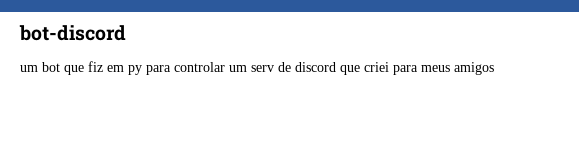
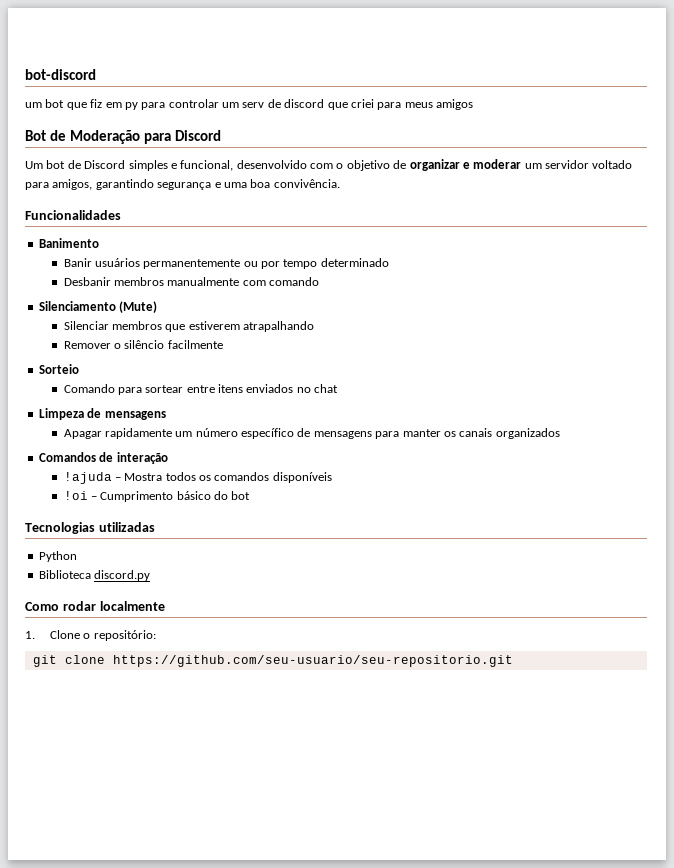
(494, 68) none -> [25,130,221,144] [25,159,633,171] [25,179,340,190] [25,210,121,220] [38,238,99,248] [63,258,389,269] [63,277,320,286] [38,301,158,313] [63,321,315,332] [63,340,223,349] [38,364,79,374] [63,384,339,395] [38,408,166,420] [63,428,560,439] [38,452,168,464] [63,472,332,484] [63,491,251,502] [25,522,155,534] [38,551,77,562] [38,570,151,581] [25,601,165,611] [25,630,156,641] [32,655,513,667] // Bot de Moderação para Discord // Um bot de Discord simples e funcional, desenvolvido com o objetivo de organizar e moderar um servidor voltado para amigos, garantindo segurança e uma boa convivência. // Funcionalidades // Banimento // Banir usuários permanentemente ou por tempo determinado // Desbanir membros manualmente com comando // Silenciamento (Mute) // Silenciar membros que estiverem atrapalhando // Remover o silêncio facilmente // Sorteio // Comando para sortear entre itens enviados no chat // Limpeza de mensagens // Apagar rapidamente um número específico de mensagens para manter os canais organizados // Comandos de interação // !ajuda – Mostra todos os comandos disponíveis // !oi – Cumprimento básico do bot // Tecnologias utilizadas // Python // Biblioteca discord.py // Como rodar localmente // 1. Clone o repositório: // git clone https://github.com/seu-usuario/seu-repositorio.git

